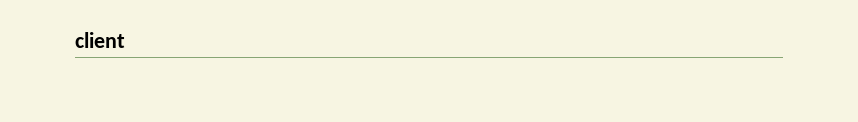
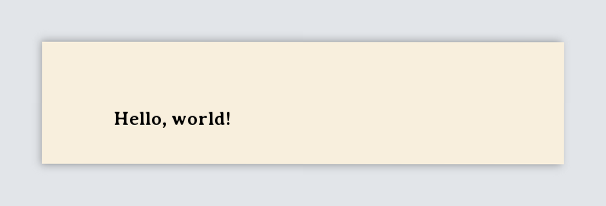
[75,32,125,48] client -> [113,111,232,128] Hello, world!

